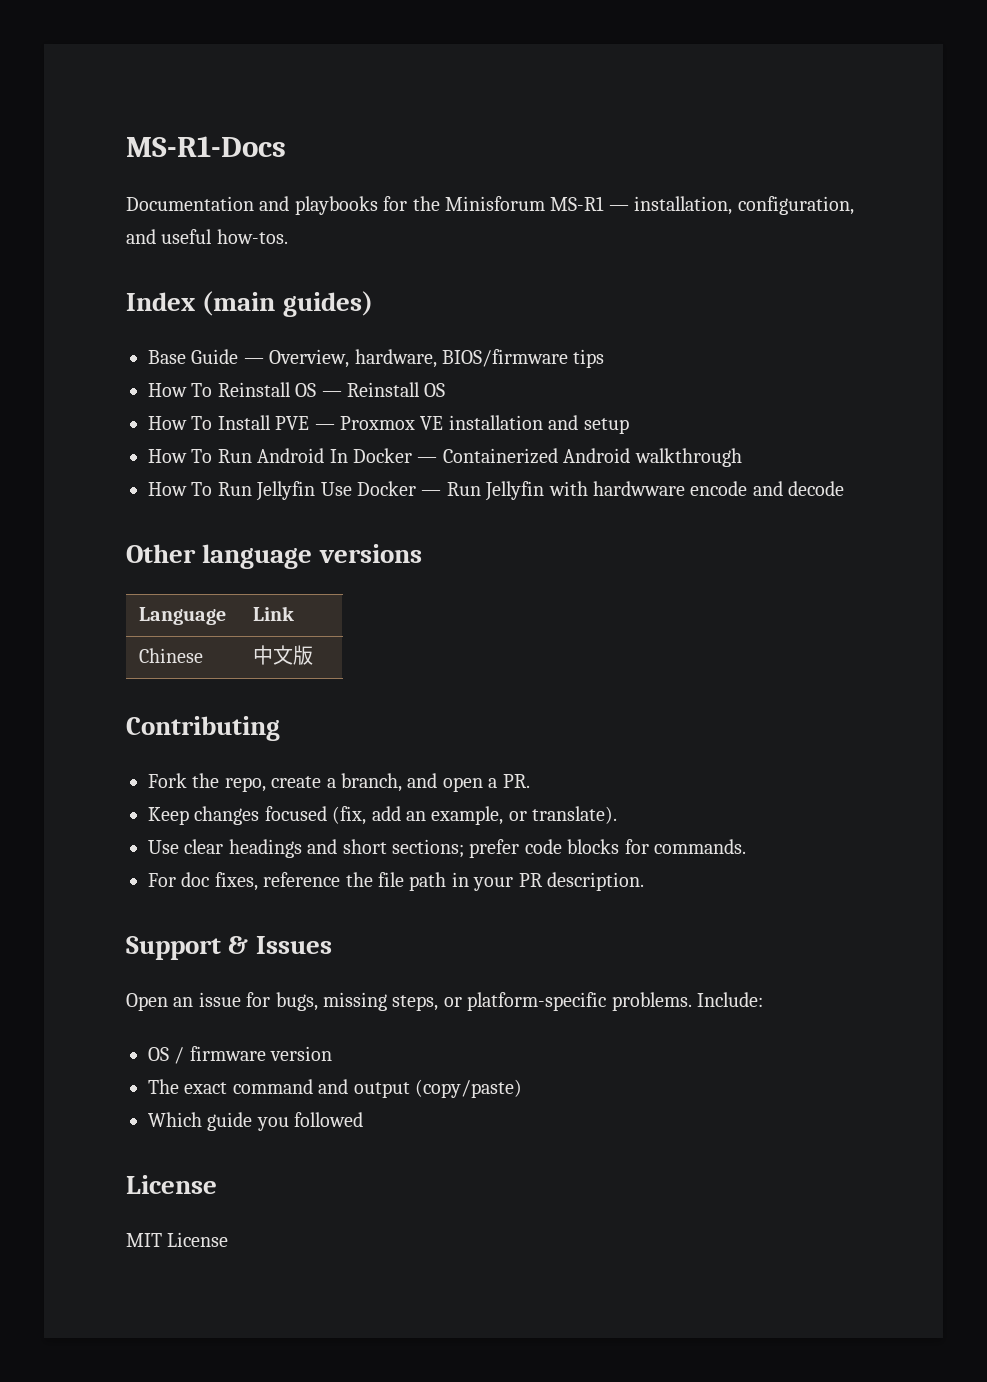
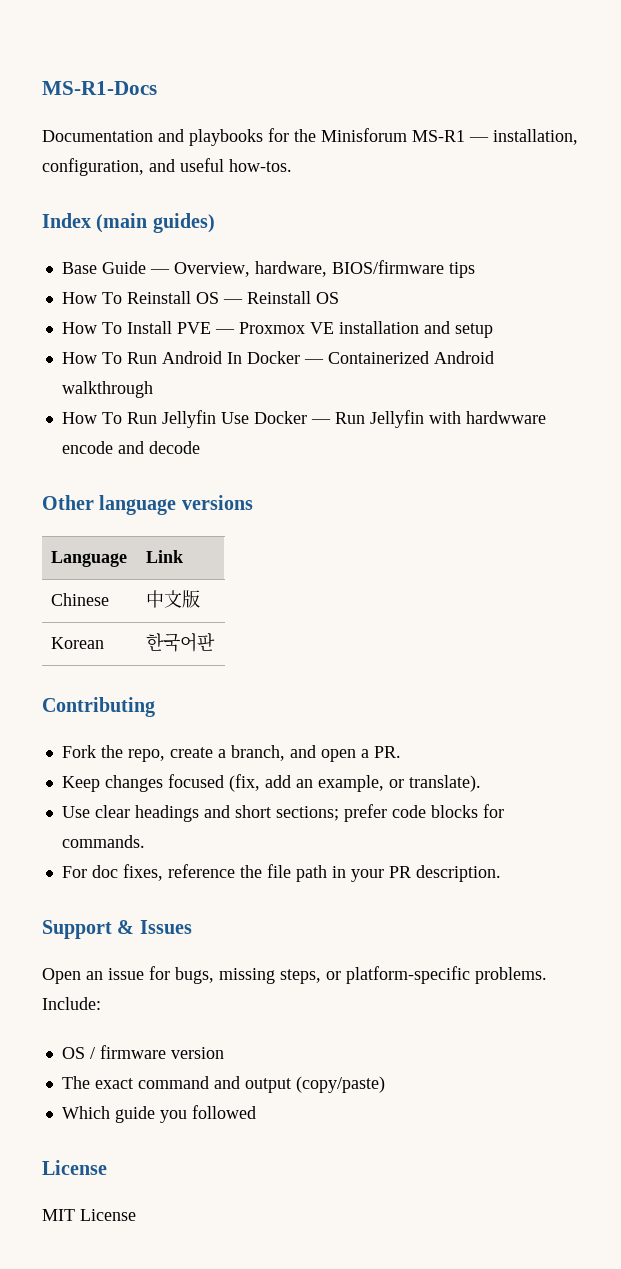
(314, 655) none -> [51,637,105,649] [146,633,216,652] // Korean | 한국어판

